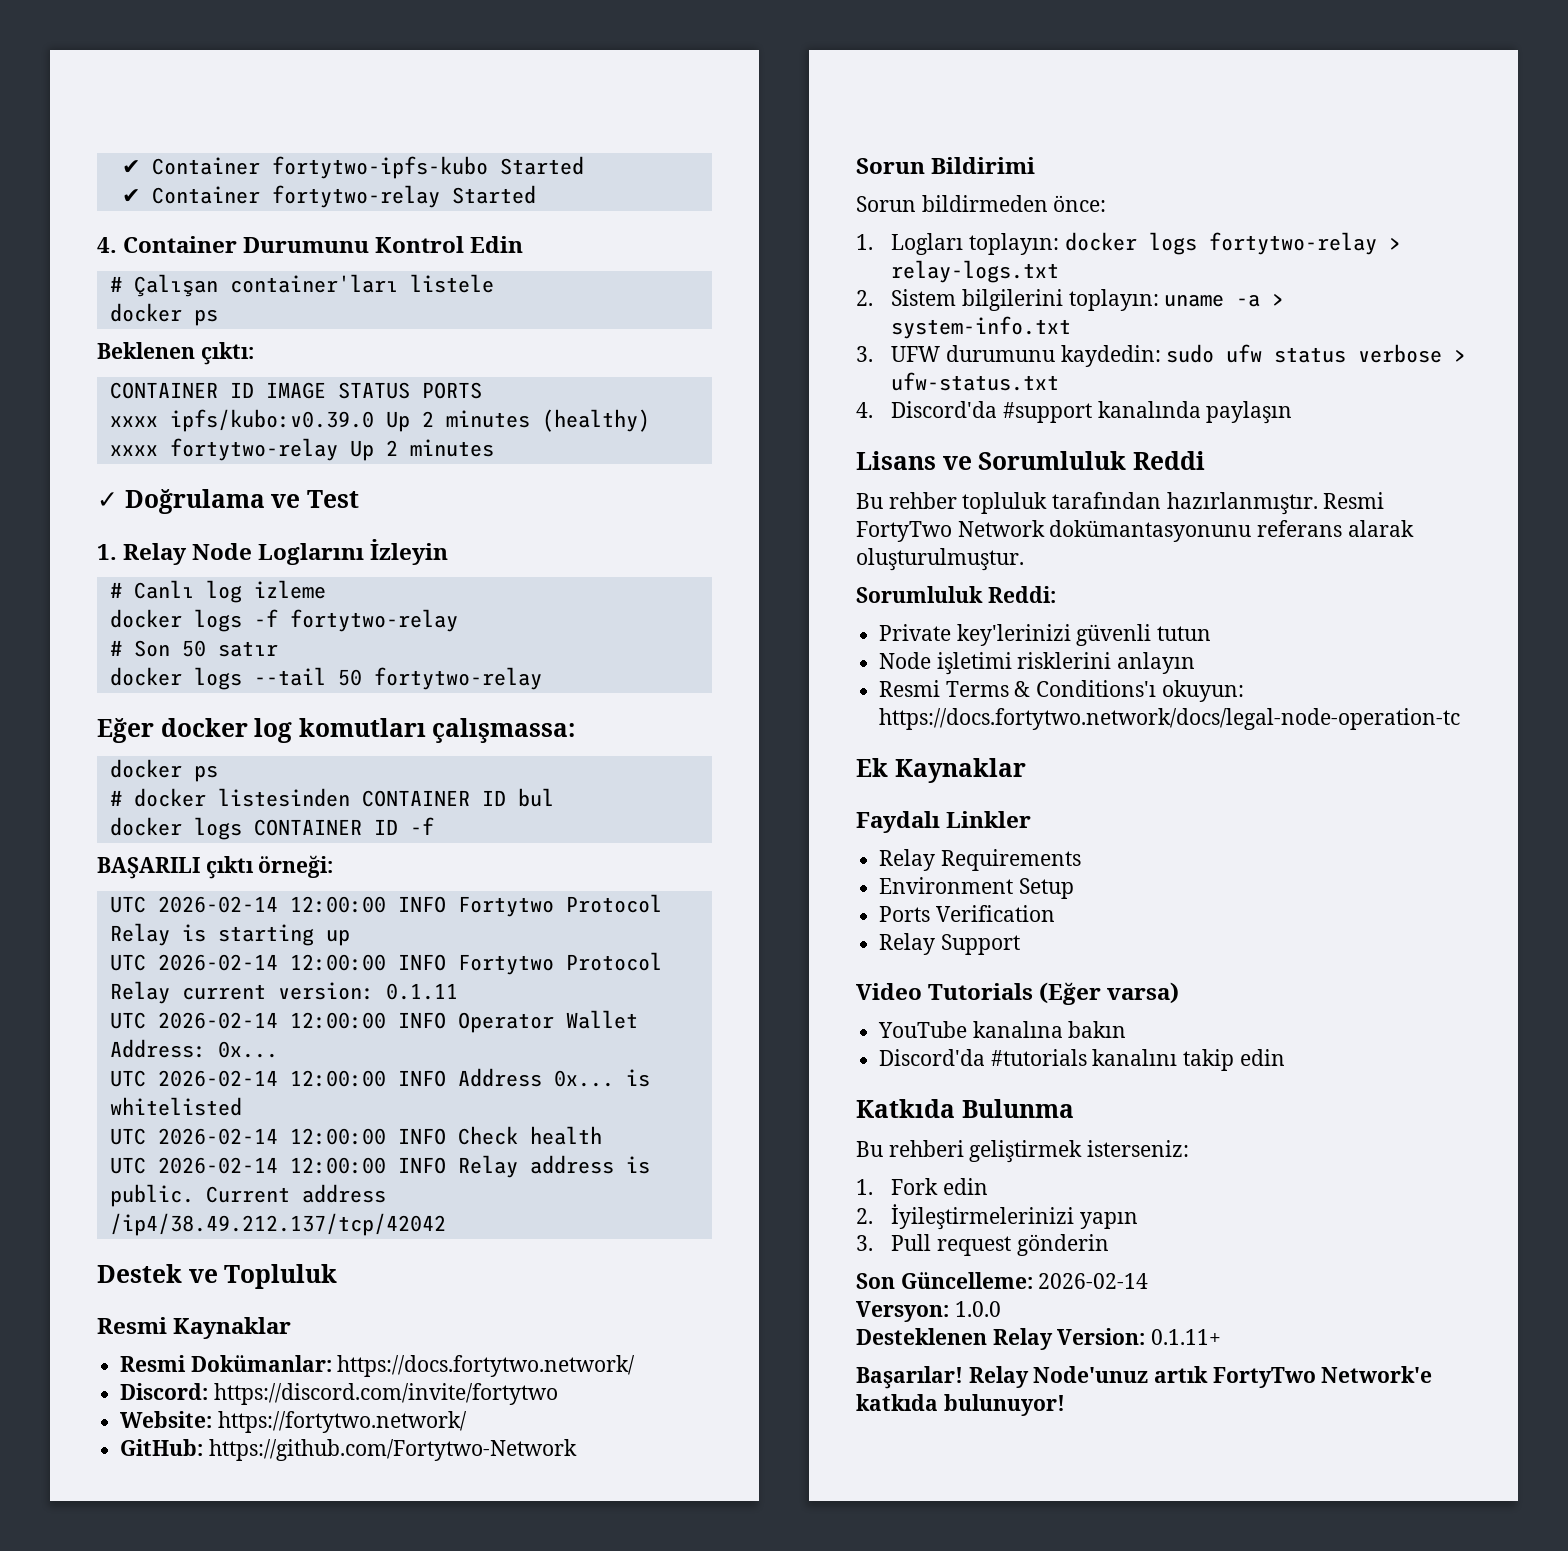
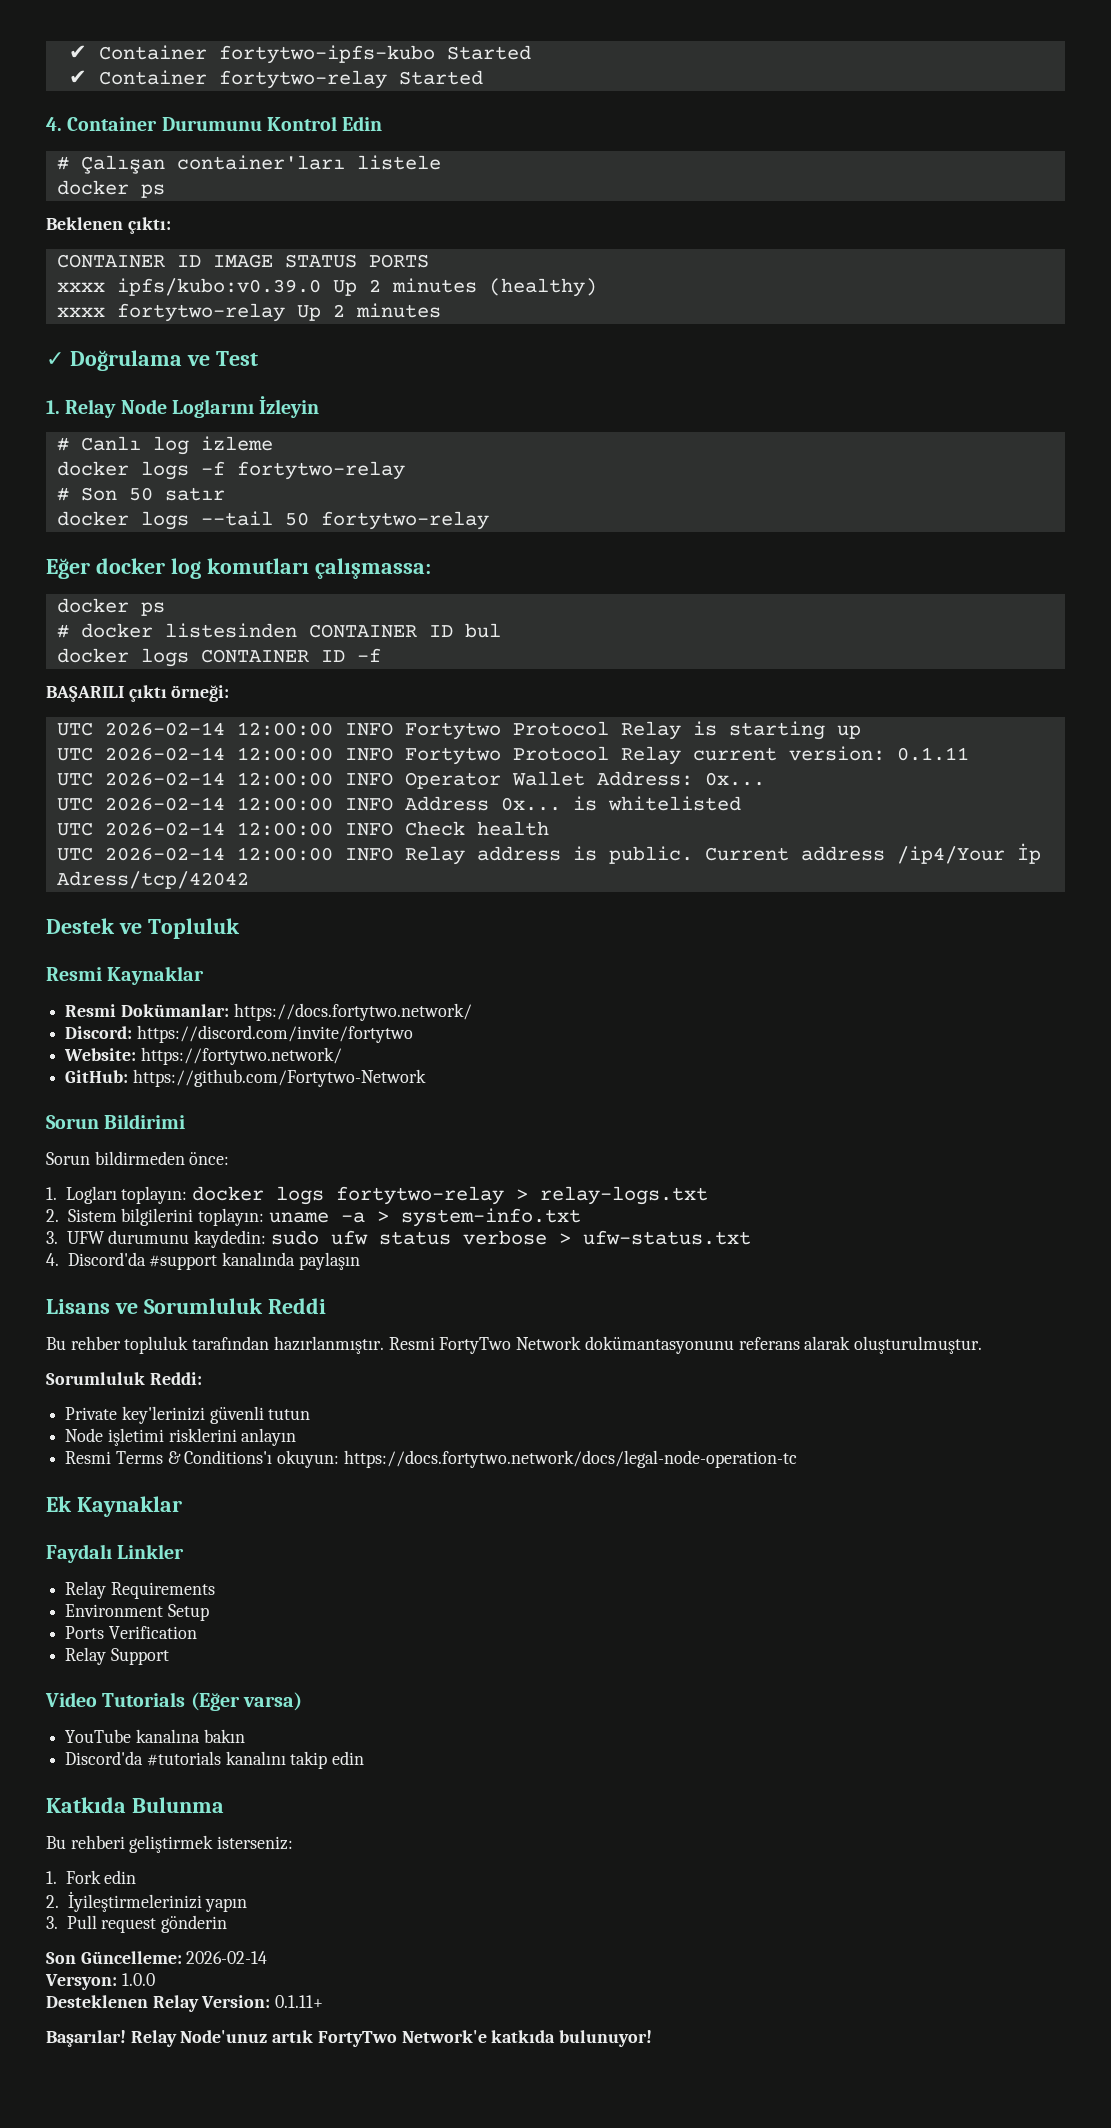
[109,1213,446,1236] /ip4/38.49.212.137/tcp/42042 -> [896,843,1041,864] [56,871,249,889] /ip4/Your İp Adress/tcp/42042

